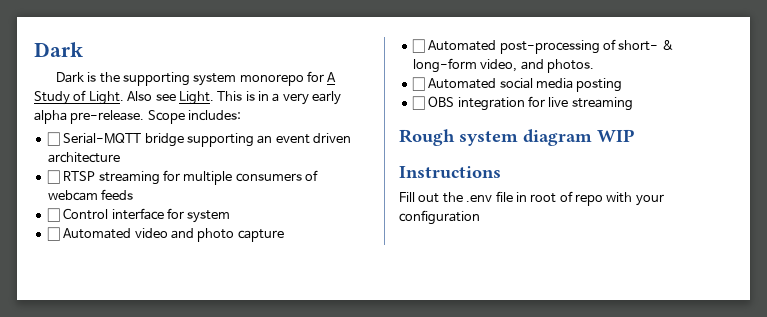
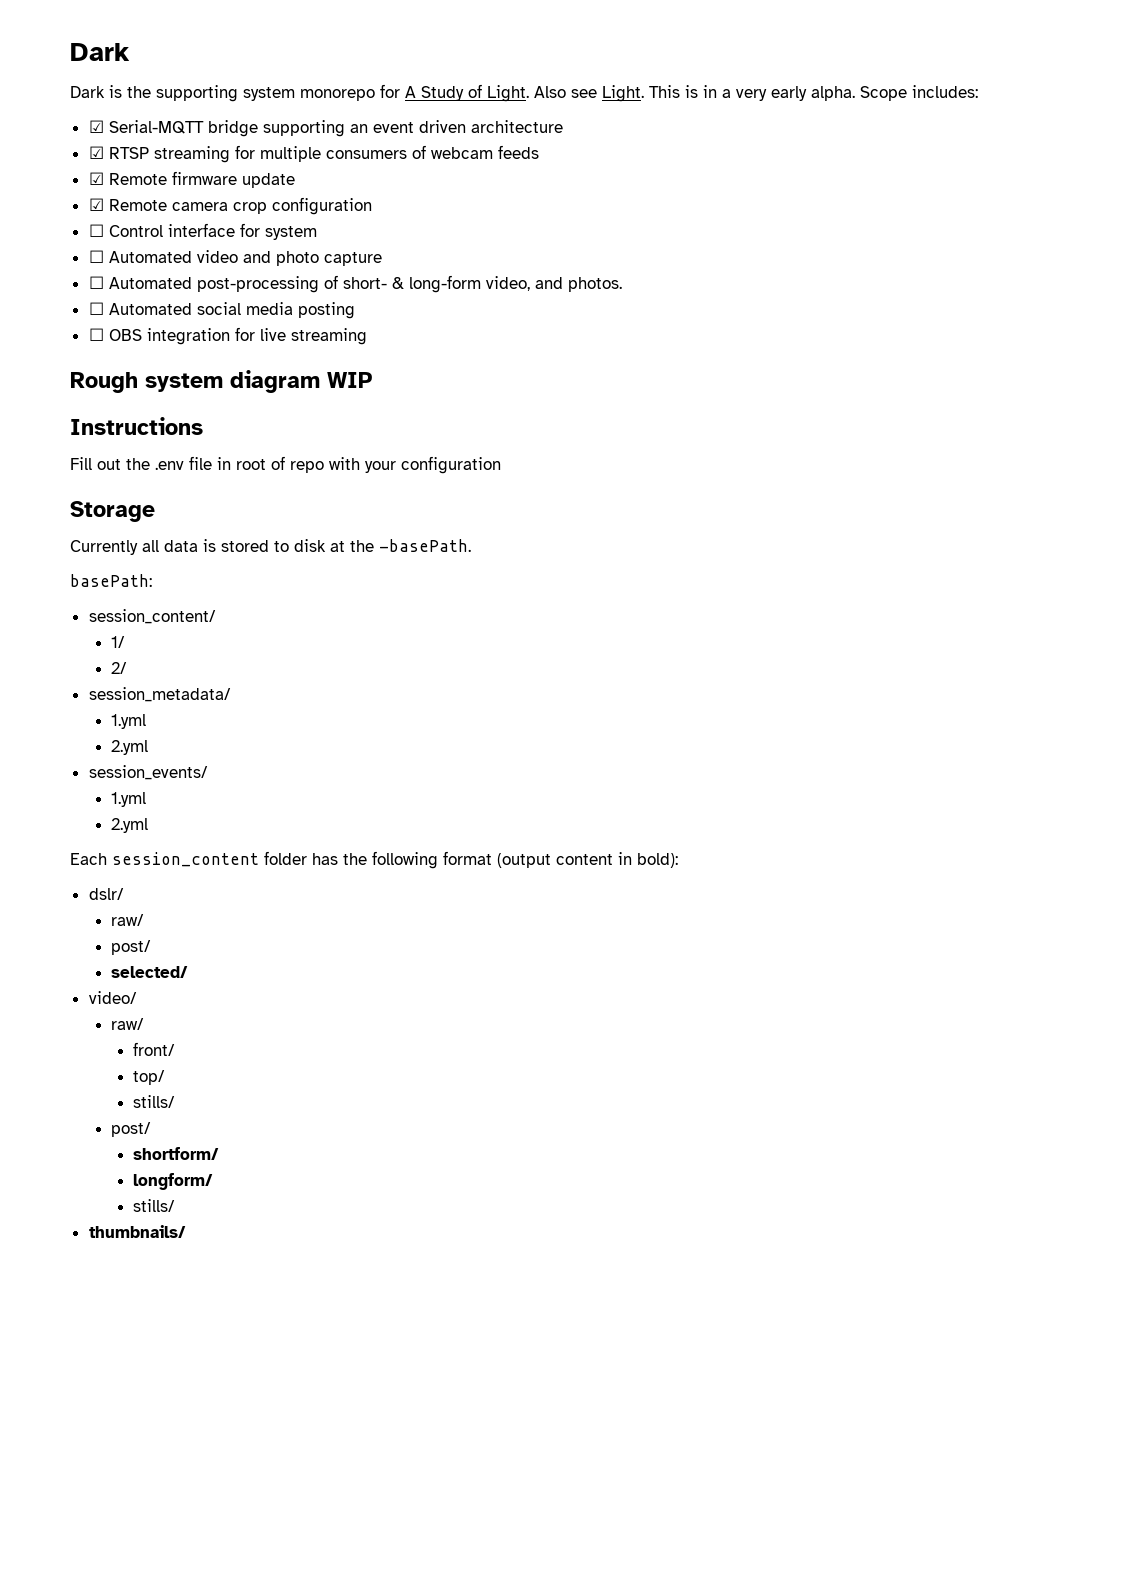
[34,110,145,124] alpha pre-release. -> [811,86,855,101] alpha.
[46,132,60,146] ☐ -> [88,120,104,133] ☑
[46,170,60,184] ☐ -> [88,146,104,159] ☑
(134, 194) none -> [88,171,295,188] [88,197,372,215] // ☑ Remote firmware update // ☑ Remote camera crop configuration
(480, 217) none -> [70,501,155,522] [70,539,471,555] [70,574,152,587] [88,609,216,624] [110,636,125,648] [110,662,127,674] [88,687,231,702] [110,714,146,729] [110,740,148,755] [88,765,208,780] [110,792,146,807] [110,818,148,833] [70,851,678,869] [88,888,124,900] [110,914,144,926] [110,940,151,955] [110,966,188,978] [88,991,137,1004] [110,1018,144,1030] [133,1042,176,1056] [133,1070,166,1085] [133,1095,176,1108] [110,1122,151,1137] [133,1147,220,1160] [133,1173,214,1190] [133,1199,176,1212] [88,1225,186,1238] // Storage // Currently all data is stored to disk at the -basePath. // basePath: // session_content/ // 1/ // 2/ // session_metadata/ // 1.yml // 2.yml // session_events/ // 1.yml // 2.yml // Each session_content folder has the following format (output content in bold): // dslr/ // raw/ // post/ // selected/ // video/ // raw/ // front/ // top/ // stills/ // post/ // shortform/ // longform/ // stills/ // thumbnails/

